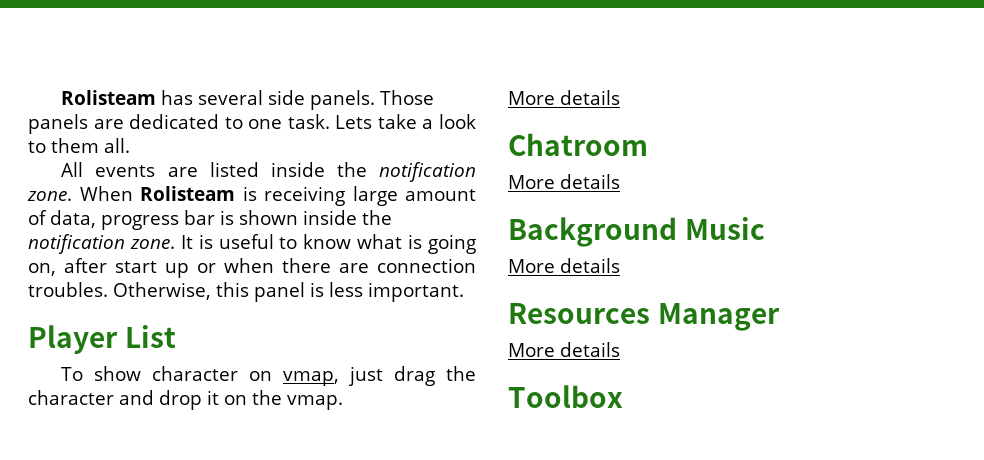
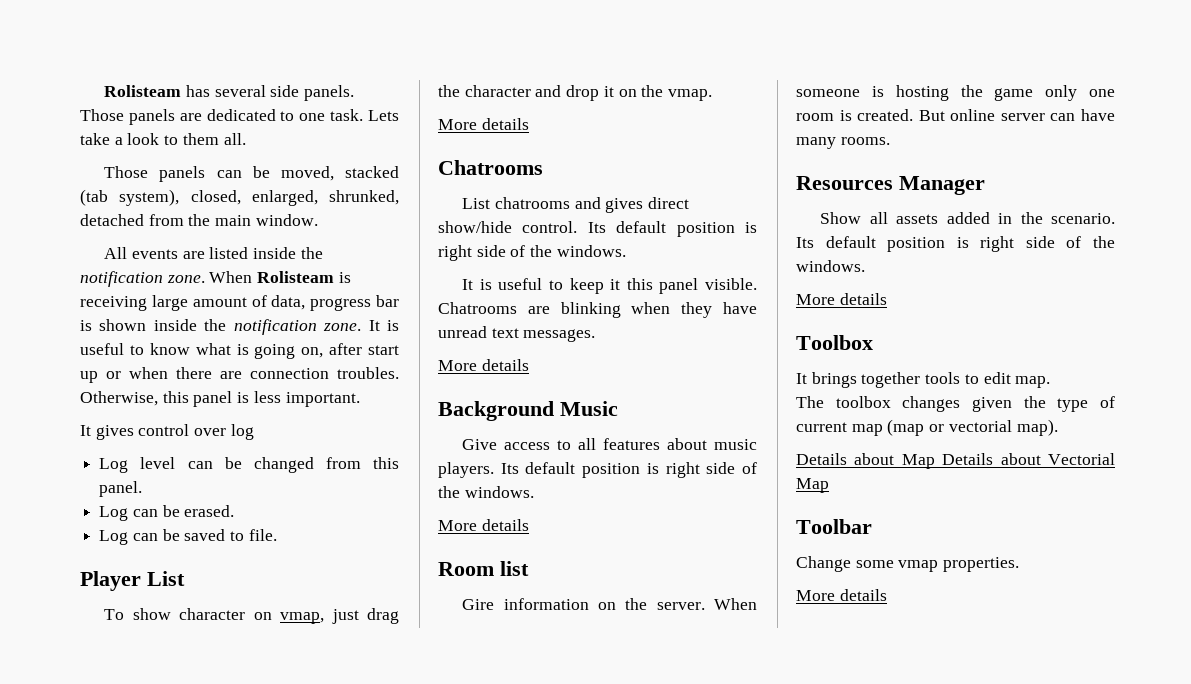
(130, 145) none -> [104,166,399,182] [80,189,399,206] [80,214,318,226] // Those panels can be moved, stacked (tab system), closed, enlarged, shrunked, detached from the main window.
(464, 292) none -> [80,424,254,440] [99,457,399,473] [99,481,143,497] [99,505,235,521] [99,529,277,545] // It gives control over log // Log level can be changed from this panel. // Log can be erased. // Log can be saved to file.
[508,133,648,156] [508,174,620,189] [508,217,765,247] [508,258,620,273] [508,303,780,331] [508,342,620,357] [508,385,623,408] Chatroom // More details // Background Music // More details // Resources Manager // More details // Toolbox -> [438,160,543,175] [462,197,690,213] [438,221,757,237] [438,245,626,261] [462,278,757,294] [438,302,757,318] [438,326,596,342] [438,359,529,371] [438,401,618,421] [462,438,757,450] [438,462,757,478] [438,486,534,498] [438,519,529,531] [438,561,529,576] [462,598,757,610] [796,85,1115,101] [796,109,1115,121] [796,137,890,149] [796,176,985,195] [820,212,1115,224] [796,236,1115,252] [796,260,865,272] [796,293,887,305] [796,335,873,350] [796,372,1051,388] [796,396,1115,412] [796,419,1058,436] [796,453,1115,469] [796,478,829,493] [796,519,872,534] [796,556,1020,572] [796,589,887,601] Chatrooms // List chatrooms and gives direct show/hide control. Its default position is right side of the windows. // It is useful to keep it this panel visible. Chatrooms are blinking when they have unread text messages. // More details // Background Music // Give access to all features about music players. Its default position is right side of the windows. // More details // Room list // Gire information on the server. When someone is hosting the game only one room is created. But online server can have many rooms. // Resources Manager // Show all assets added in the scenario. Its default position is right side of the windows. // More details // Toolbox // It brings together tools to edit map. // The toolbox changes given the type of current map (map or vectorial map). // Details about Map Details about Vectorial Map // Toolbar // Change some vmap properties. // More details

